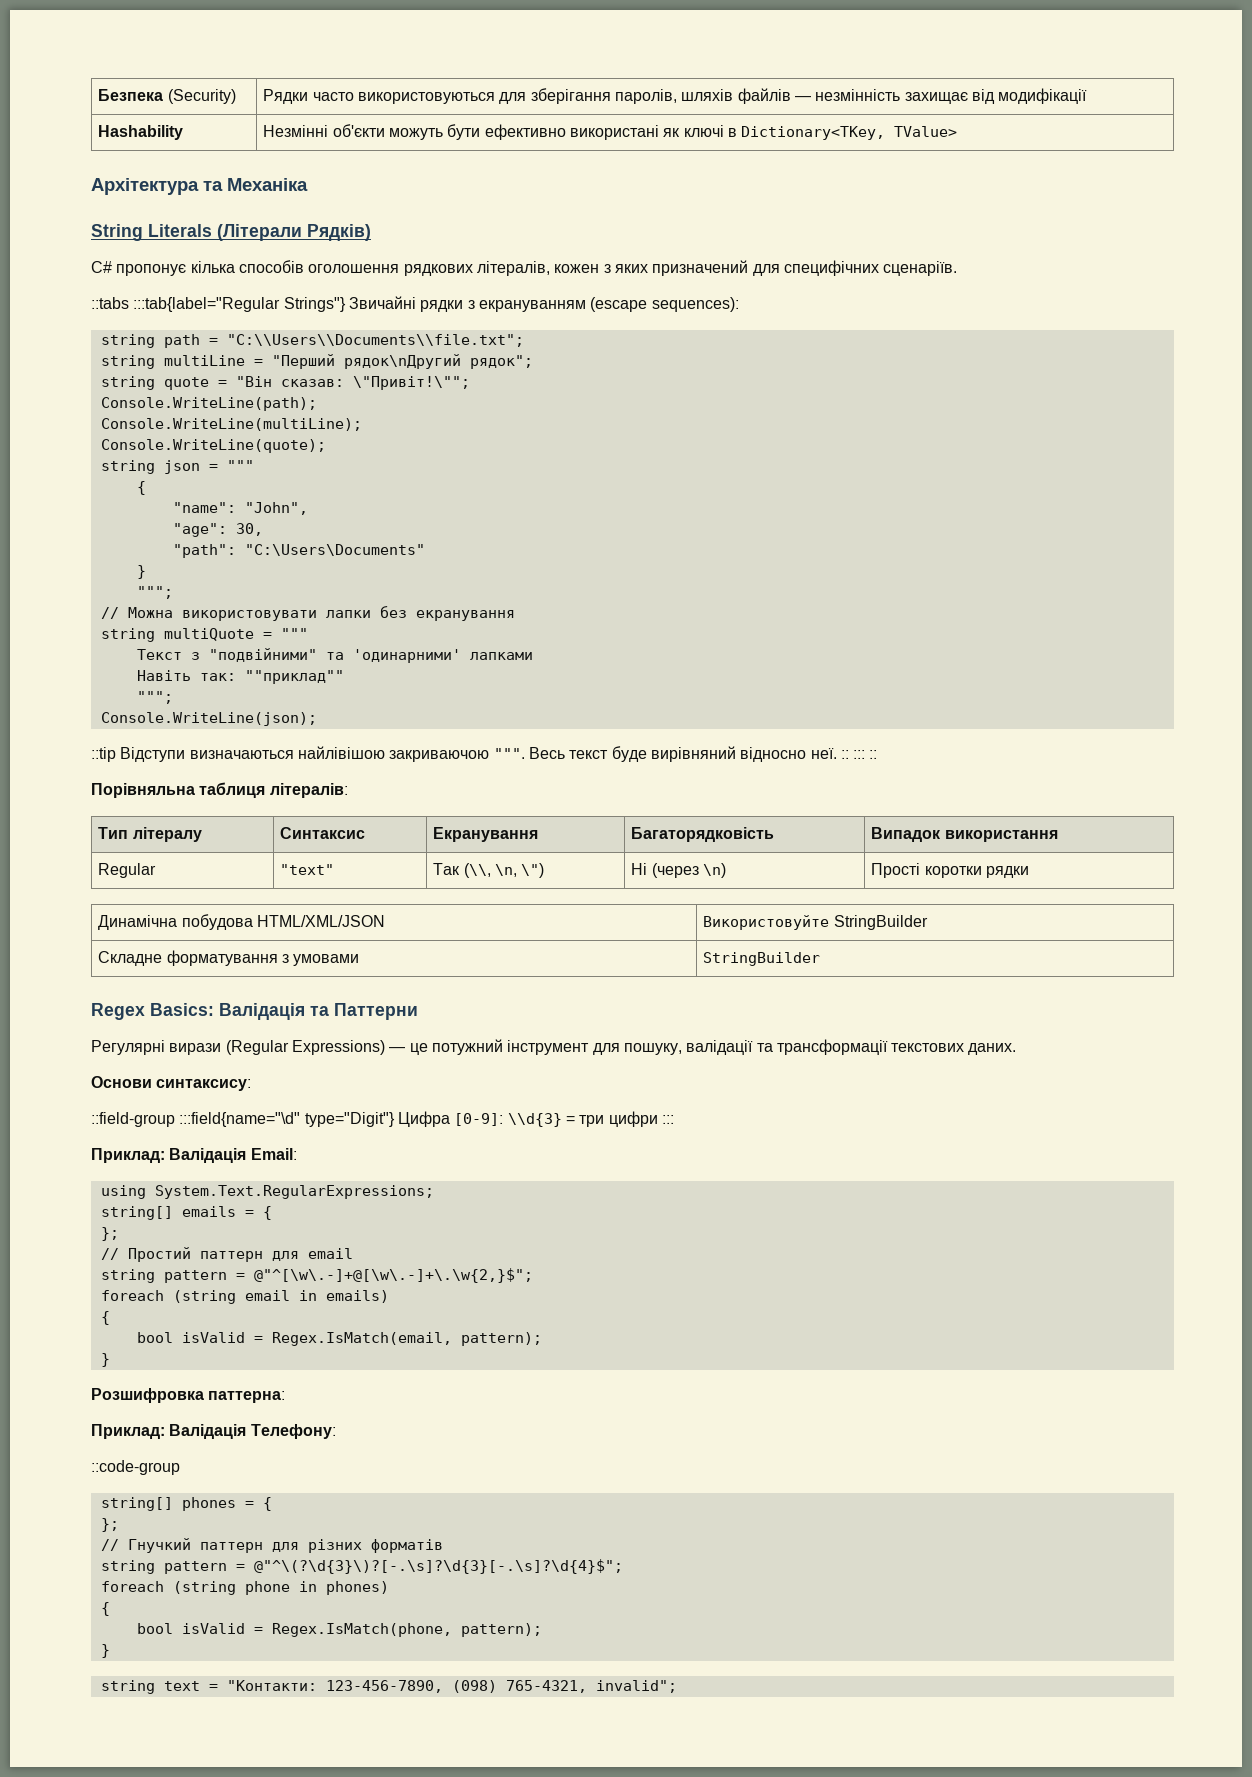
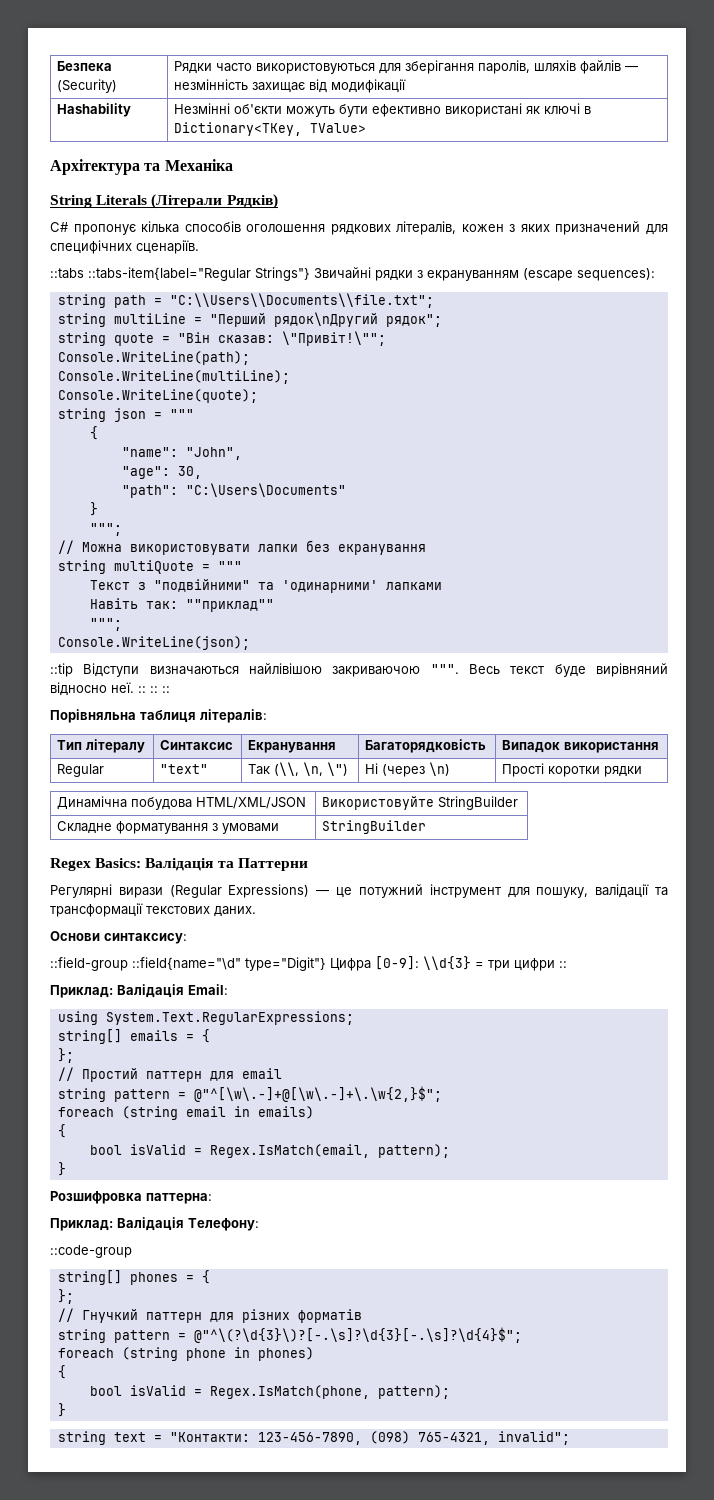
[133,297,281,312] :::tab{label="Regular -> [88,267,251,281] ::tabs-item{label="Regular
[853,750,866,759] ::: -> [150,686,158,693] ::
[179,1112,301,1127] :::field{name="\d" -> [132,957,241,970] ::field{name="\d"
[661,1115,674,1124] ::: -> [559,961,567,968] ::

